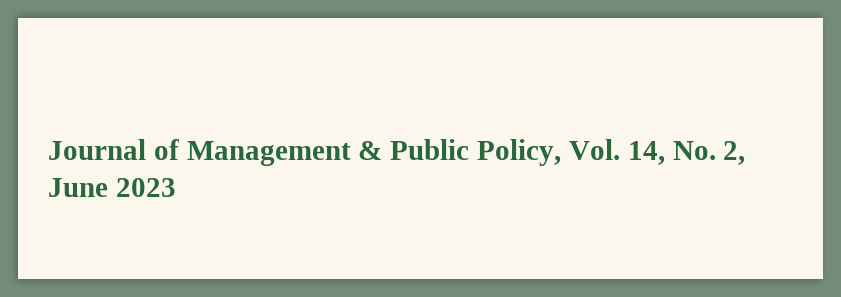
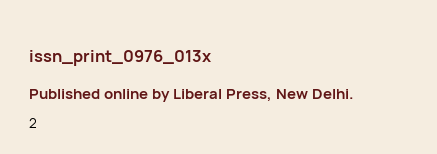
[48,139,746,166] [48,178,176,197] Journal of Management & Public Policy, Vol. 14, No. 2, June 2023 -> [29,50,211,66] [29,89,355,102] [29,118,37,128] issn_print_0976_013x // Published online by Liberal Press, New Delhi. // 2

